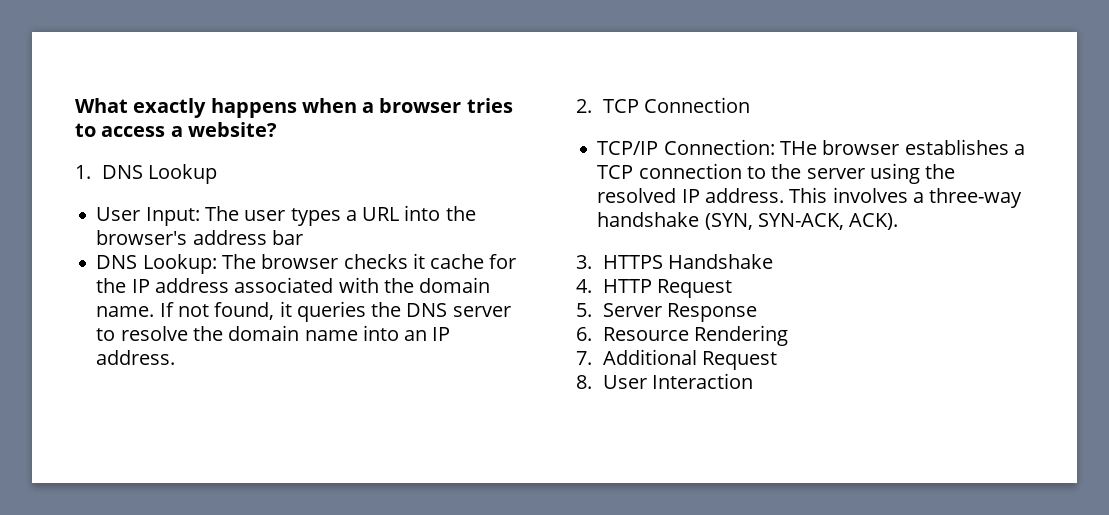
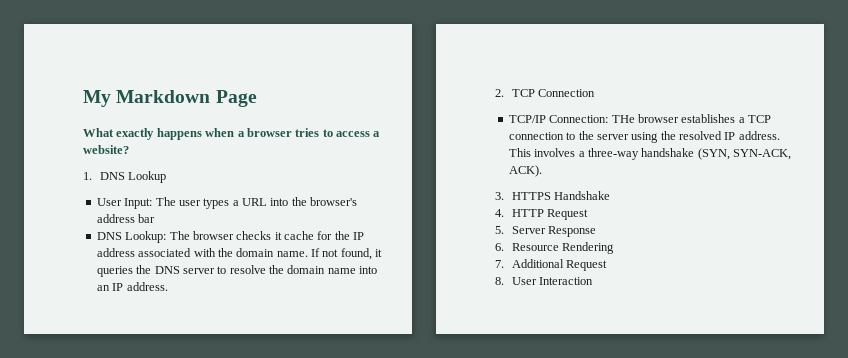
(75, 105) none -> [83,90,257,107] My Markdown Page //

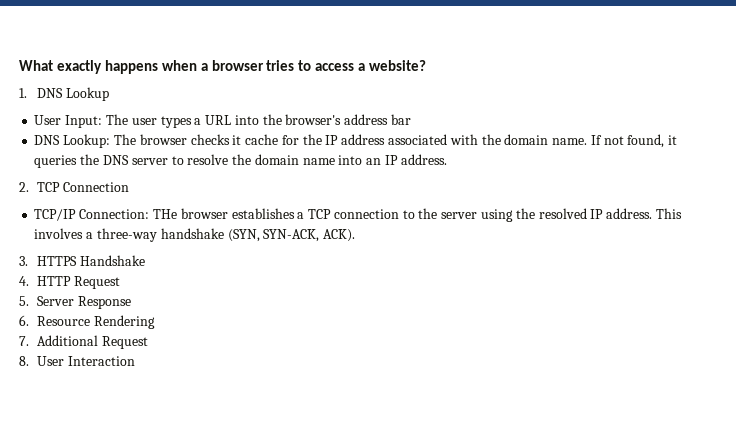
[83,90,257,107] My Markdown Page // -> (19, 65) none

